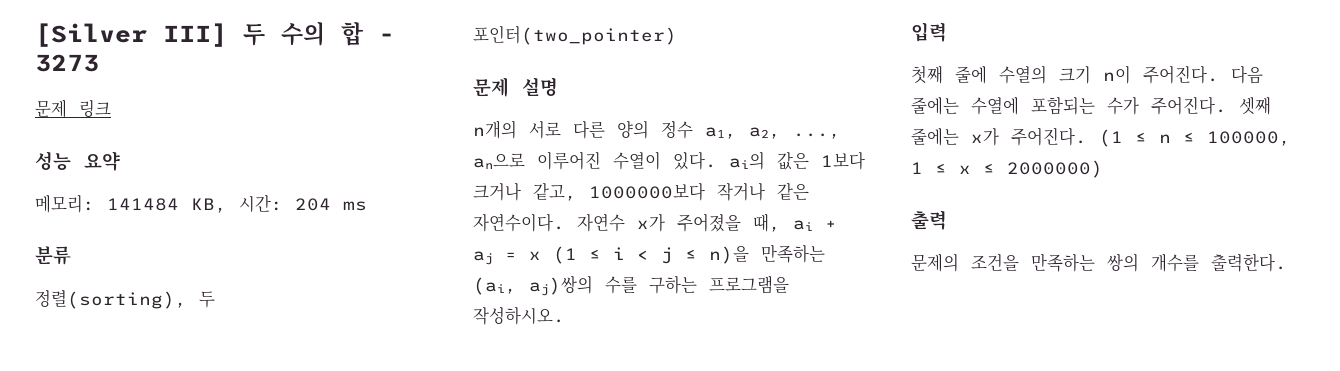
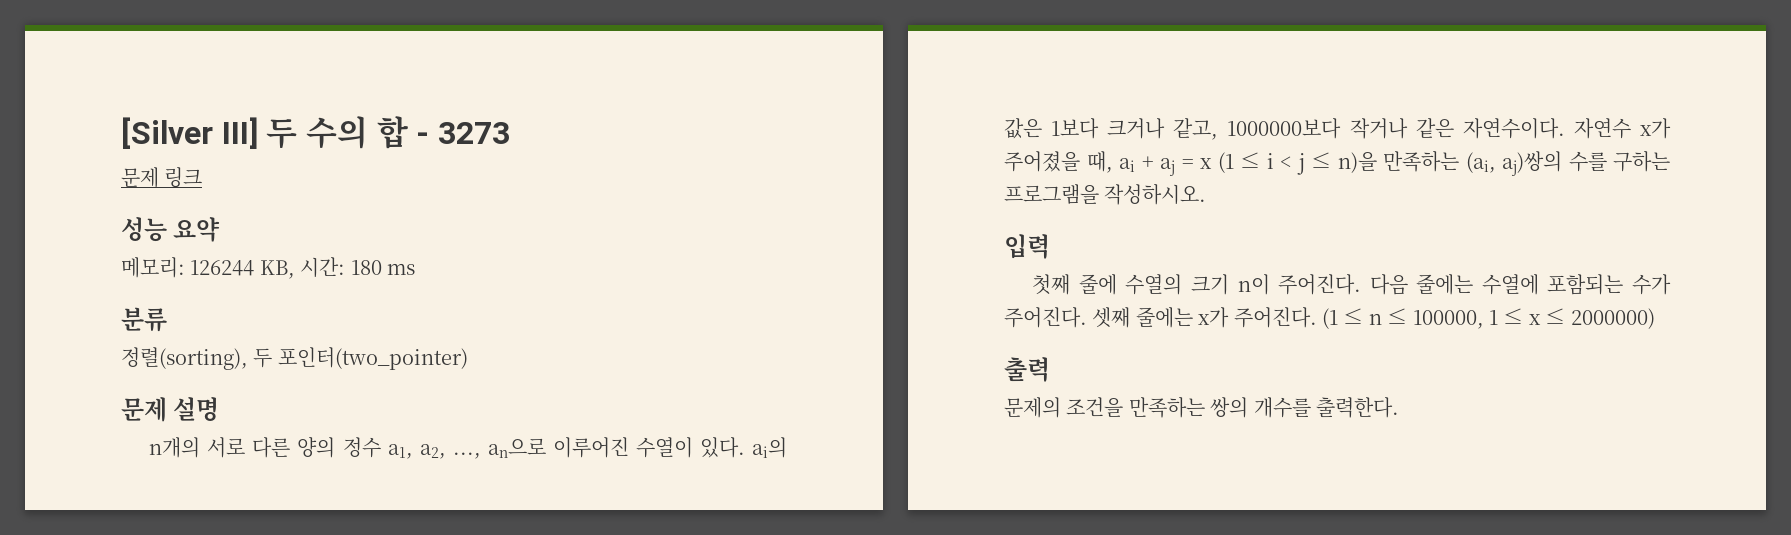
[107,198,179,211] 141484 -> [190,260,255,276] 126244
[295,198,331,211] 204 -> [350,260,382,275] 180

